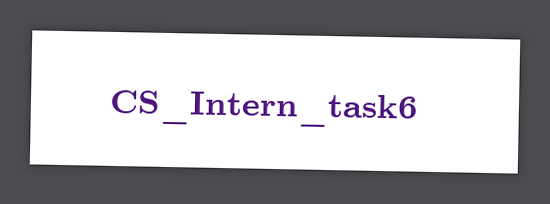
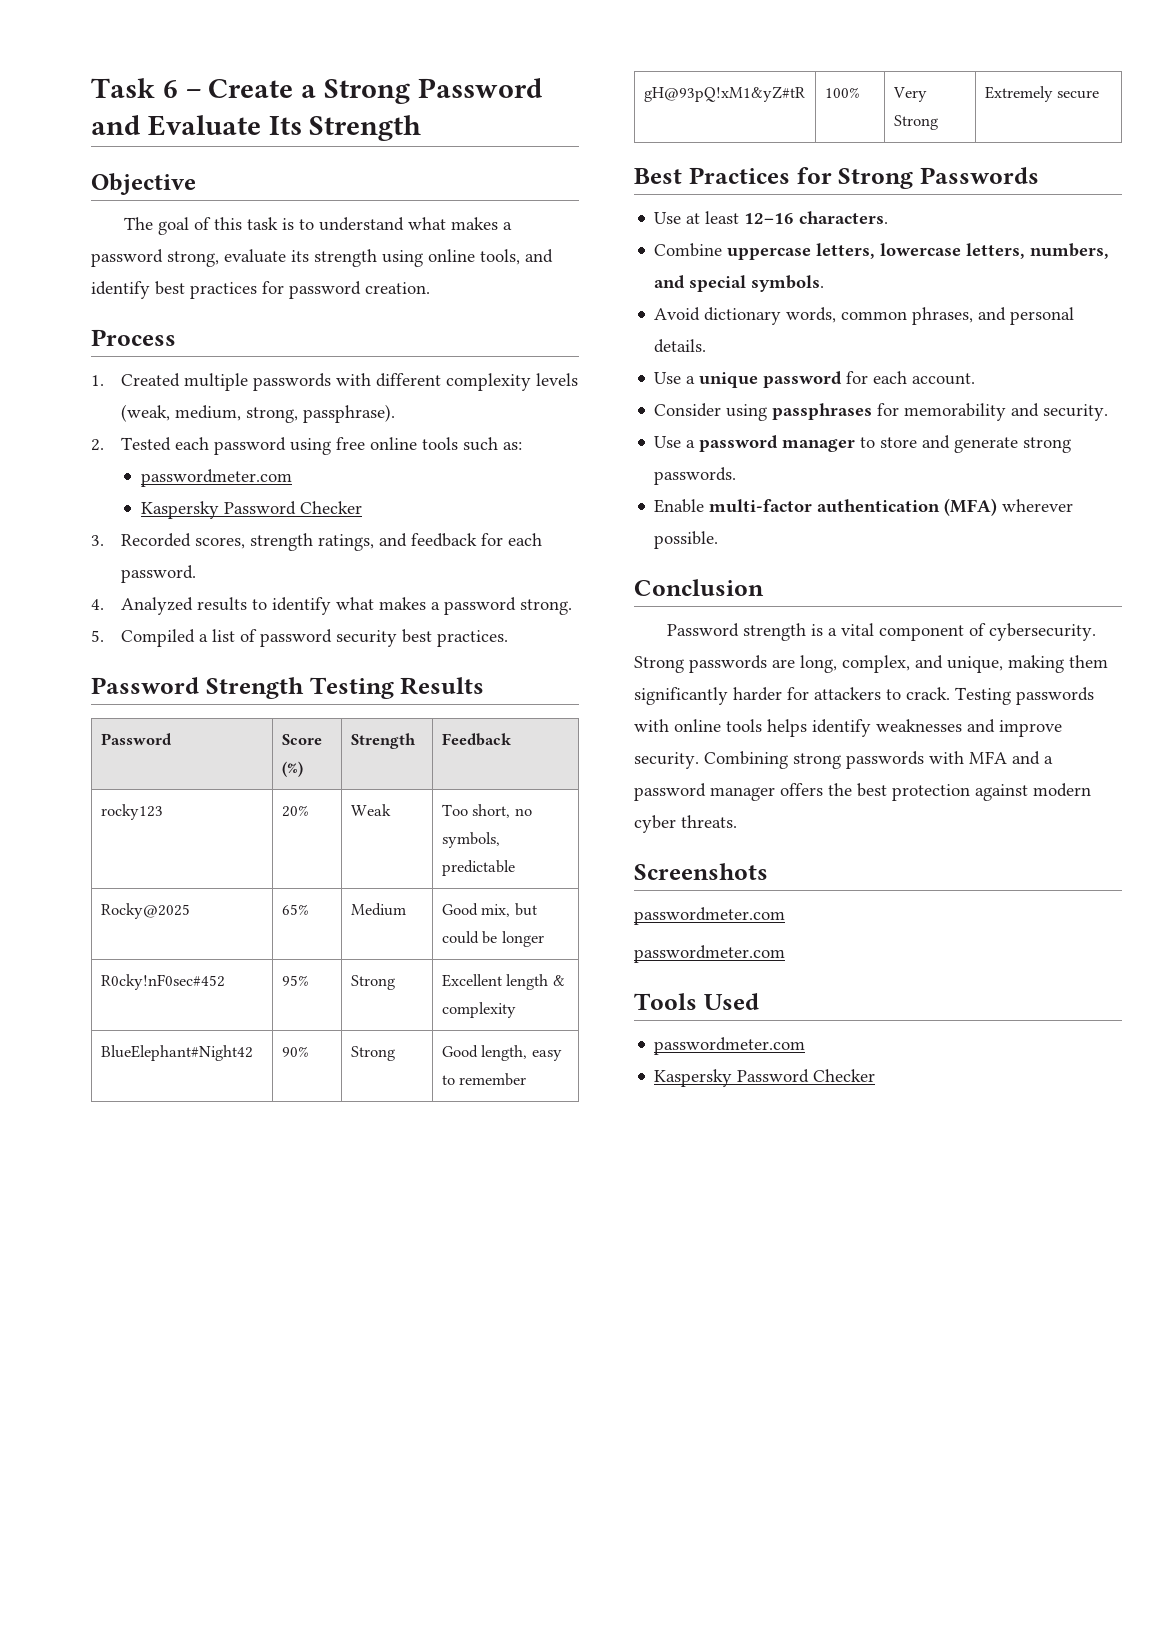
[109,89,419,129] CS_Intern_task6 -> [91,78,542,104] [91,115,422,141] [91,173,196,195] [123,217,512,235] [91,249,553,267] [91,281,430,299] [91,329,176,346] [91,373,578,391] [120,404,395,423] [91,437,522,455] [141,469,293,487] [141,501,363,519] [91,533,542,551] [120,565,196,583] [91,597,572,615] [91,629,508,647] [91,677,485,699] [100,733,172,745] [281,734,322,745] [281,761,303,777] [350,733,416,749] [441,733,511,746] [100,804,163,820] [281,805,309,817] [350,804,391,816] [441,804,532,818] [441,832,500,848] [441,860,515,876] [100,903,190,919] [281,904,309,915] [350,903,406,916] [441,903,537,917] [441,931,544,947] [100,974,225,990] [281,975,309,986] [350,975,395,990] [441,974,565,990] [441,1002,516,1018] [100,1045,253,1061] [281,1046,309,1057] [350,1046,395,1061] [441,1045,562,1061] [441,1073,527,1086] [643,86,805,102] [824,87,860,98] [892,87,927,102] [893,115,938,130] [984,86,1100,102] [634,167,1039,189] [654,211,889,224] [654,243,1110,260] [654,275,825,292] [654,307,1075,325] [654,339,707,353] [654,371,976,388] [654,403,1109,421] [654,435,1072,453] [654,467,737,485] [654,498,1074,516] [654,531,719,549] [634,579,764,596] [666,623,1096,641] [634,655,1108,673] [634,687,1094,705] [634,719,1062,737] [634,751,1053,769] [634,783,1091,801] [634,815,737,833] [634,863,768,880] [634,907,785,925] [634,945,785,963] [634,993,759,1010] [654,1037,806,1055] [654,1069,876,1087] Task 6 – Create a Strong Password and Evaluate Its Strength // Objective // The goal of this task is to understand what makes a password strong, evaluate its strength using online tools, and identify best practices for password creation. // Process // 1. Created multiple passwords with different complexity levels (weak, medium, strong, passphrase). // 2. Tested each password using free online tools such as: // passwordmeter.com // Kaspersky Password Checker // 3. Recorded scores, strength ratings, and feedback for each password. // 4. Analyzed results to identify what makes a password strong. // 5. Compiled a list of password security best practices. // Password Strength Testing Results // Password | Score (%) | Strength | Feedback // rocky123 | 20% | Weak | Too short, no symbols, predictable // Rocky@2025 | 65% | Medium | Good mix, but could be longer // R0cky!nF0sec#452 | 95% | Strong | Excellent length & complexity // BlueElephant#Night42 | 90% | Strong | Good length, easy to remember // gH@93pQ!xM1&yZ#tR | 100% | Very Strong | Extremely secure // Best Practices for Strong Passwords // Use at least 12–16 characters. // Combine uppercase letters, lowercase letters, numbers, and special symbols. // Avoid dictionary words, common phrases, and personal details. // Use a unique password for each account. // Consider using passphrases for memorability and security. // Use a password manager to store and generate strong passwords. // Enable multi-factor authentication (MFA) wherever possible. // Conclusion // Password strength is a vital component of cybersecurity. Strong passwords are long, complex, and unique, making them significantly harder for attackers to crack. Testing passwords with online tools helps identify weaknesses and improve security. Combining strong passwords with MFA and a password manager offers the best protection against modern cyber threats. // Screenshots // passwordmeter.com // passwordmeter.com // Tools Used // passwordmeter.com // Kaspersky Password Checker

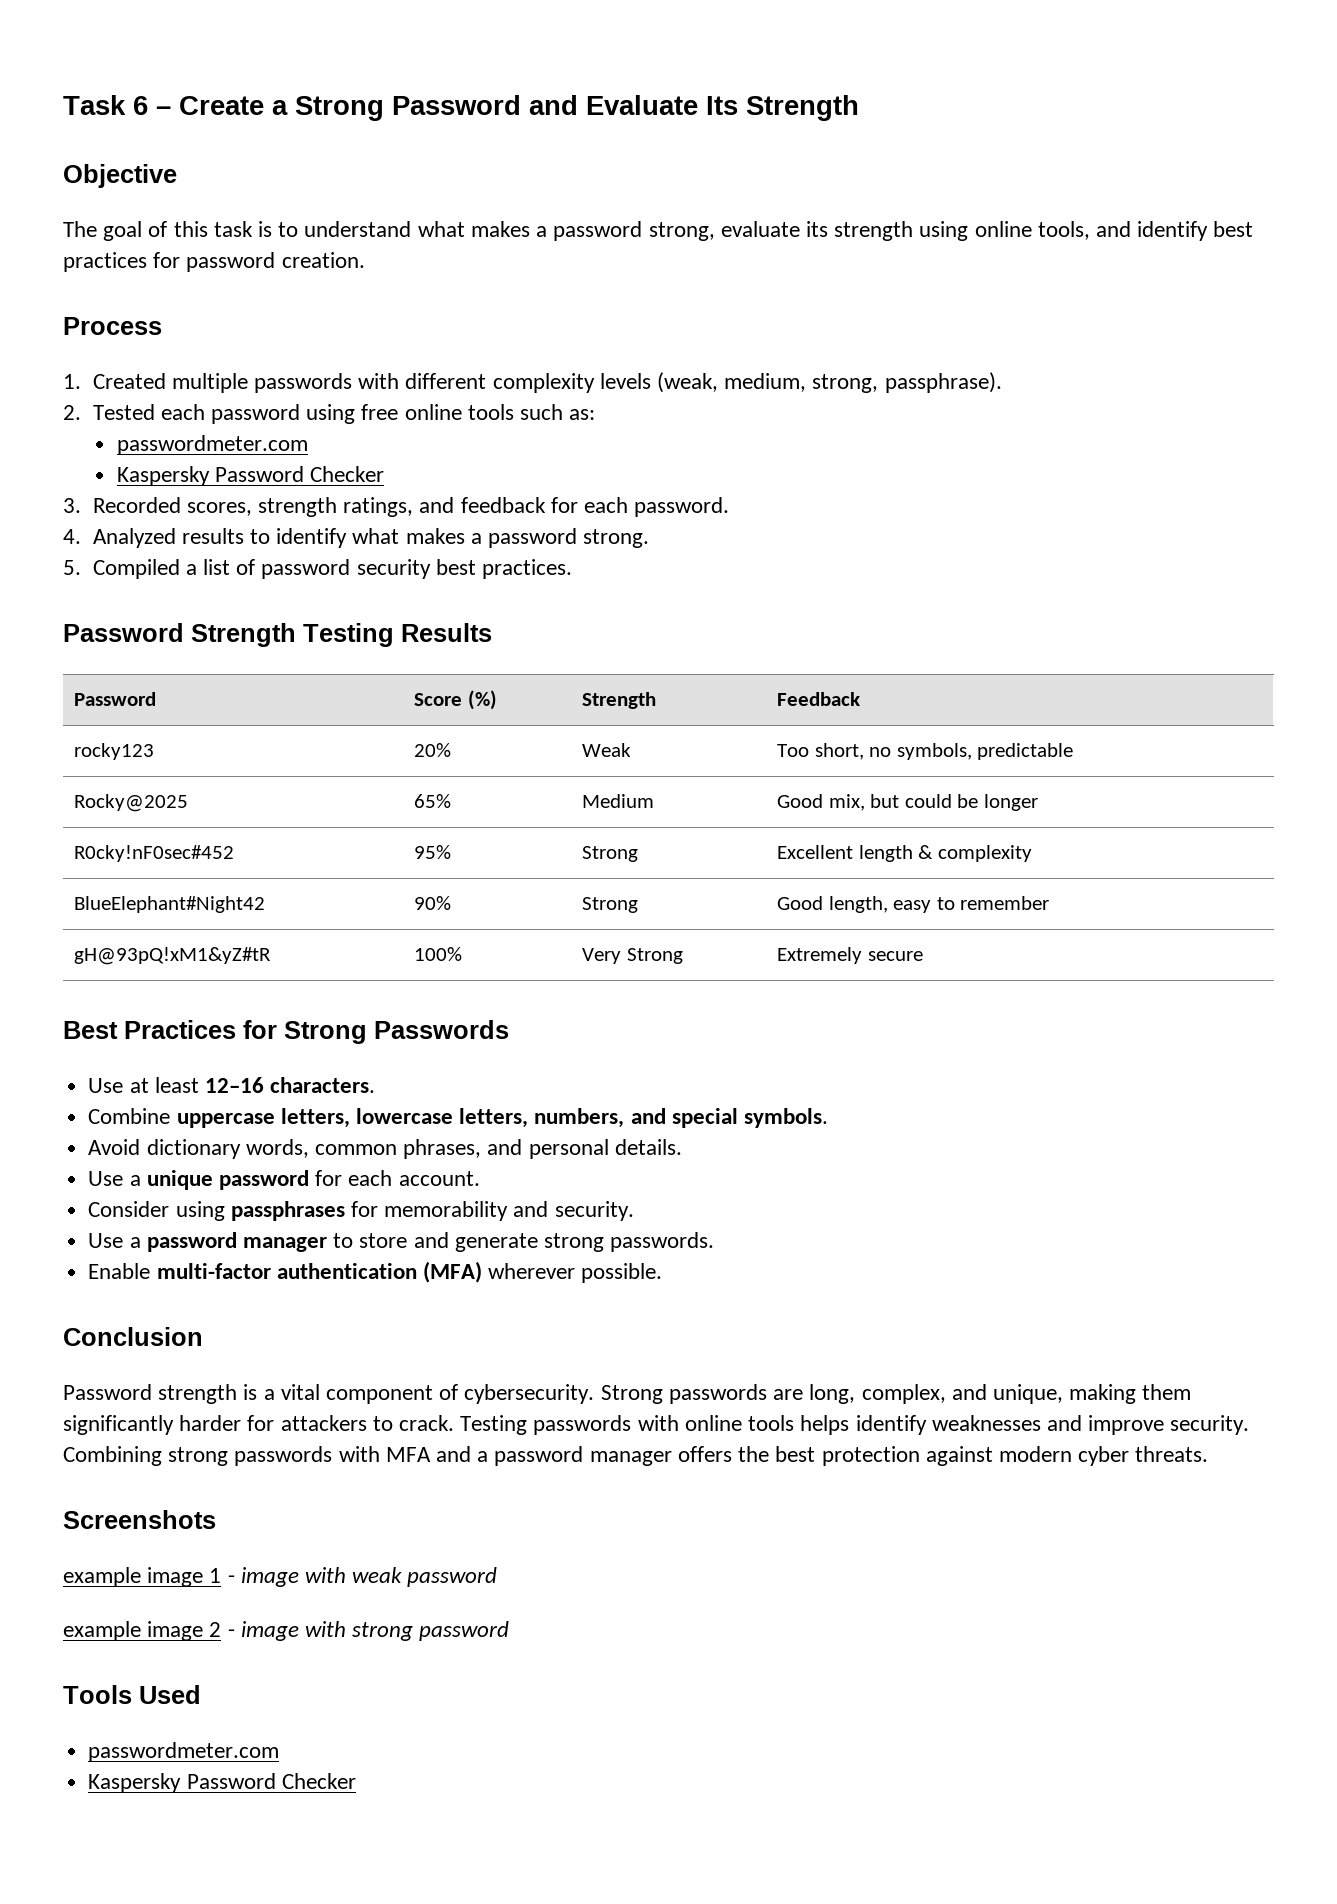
[634,907,785,925] [634,945,785,963] passwordmeter.com // passwordmeter.com -> [63,1567,498,1587] [63,1621,510,1641] example image 1 - image with weak password // example image 2 - image with strong password

